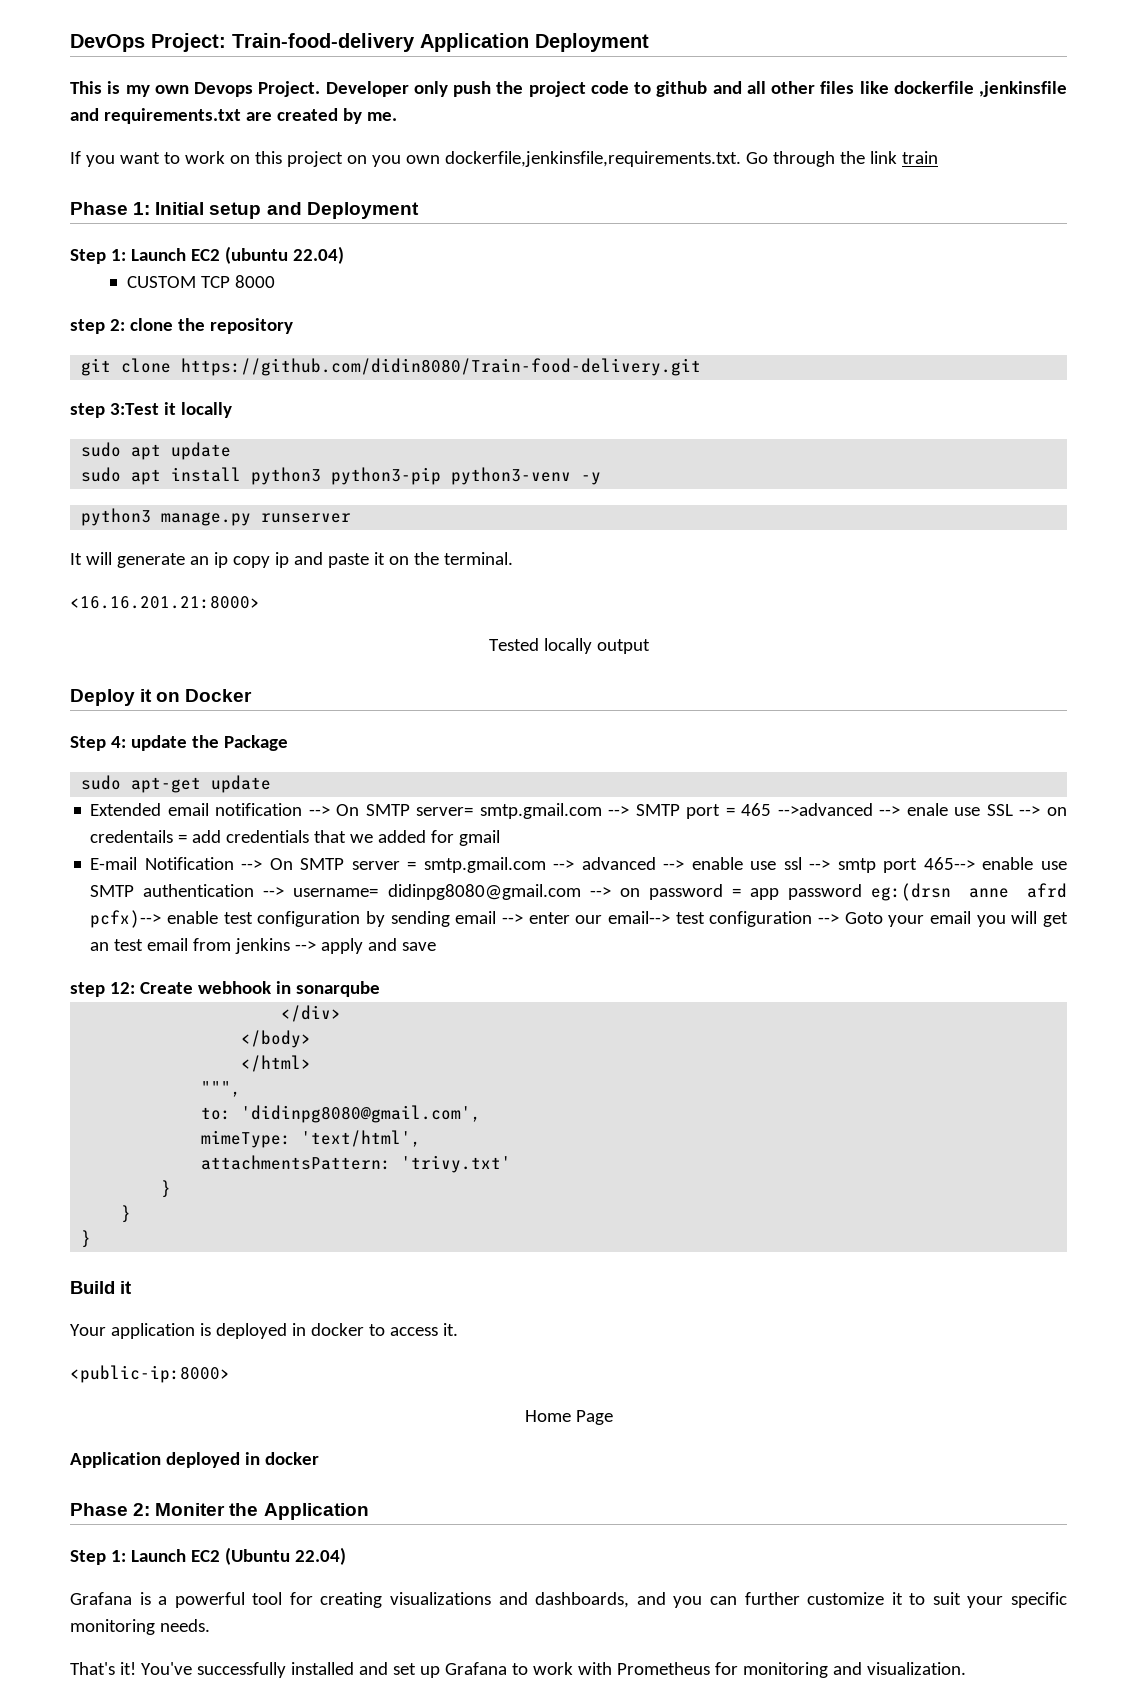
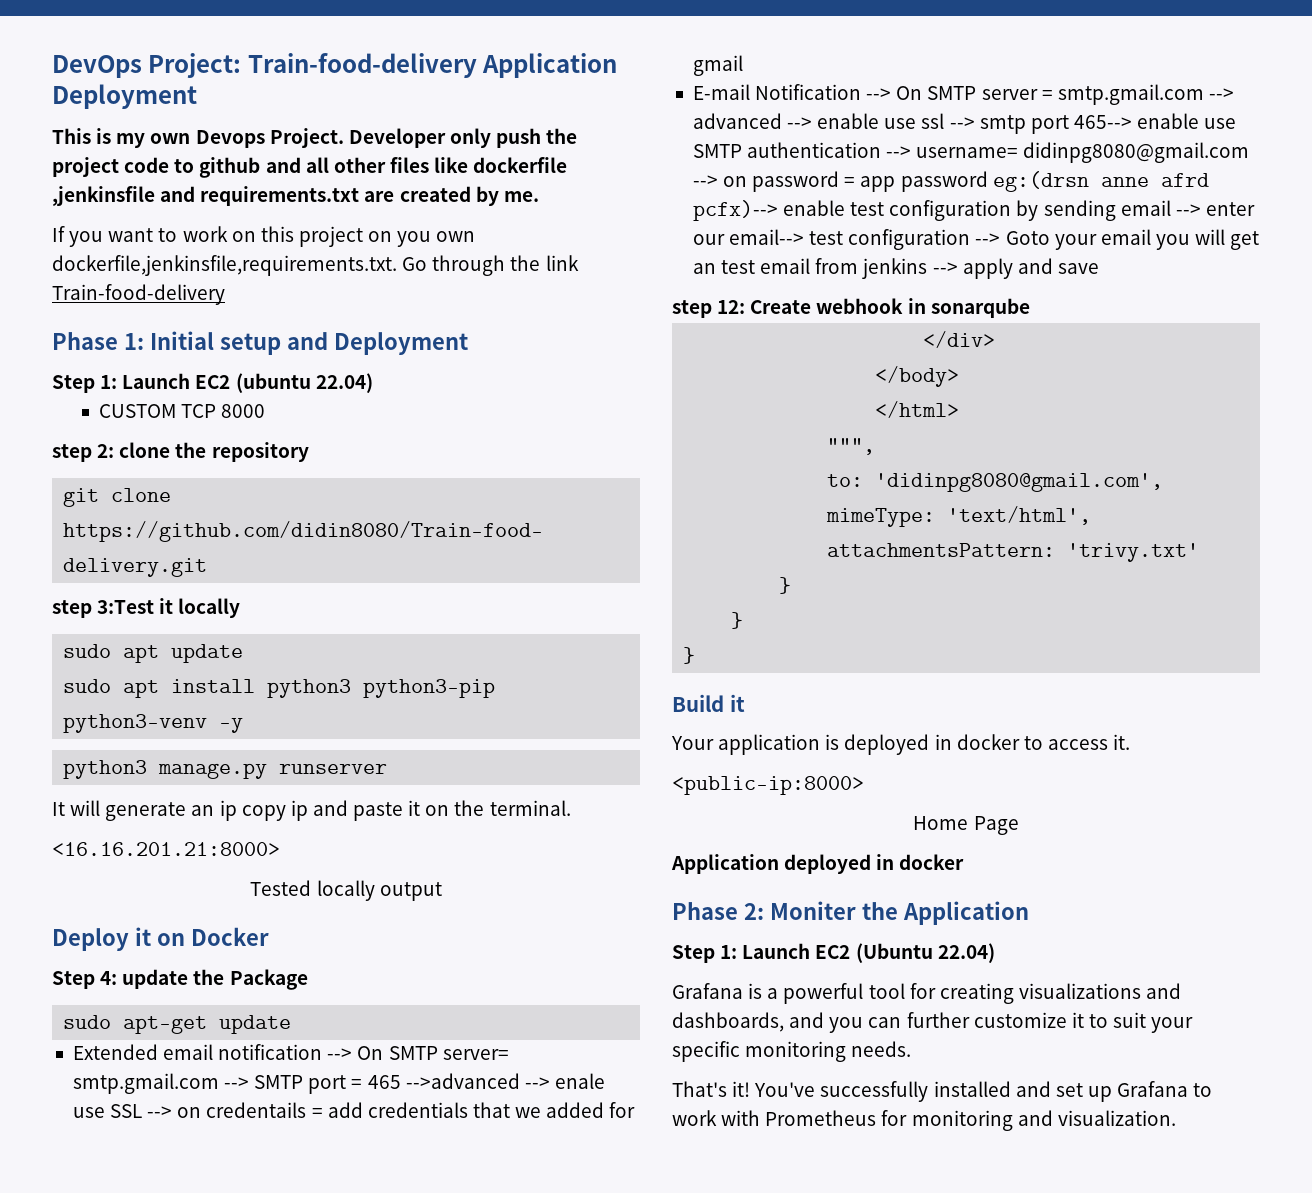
[901,151,938,164] train -> [52,284,225,305] Train-food-delivery

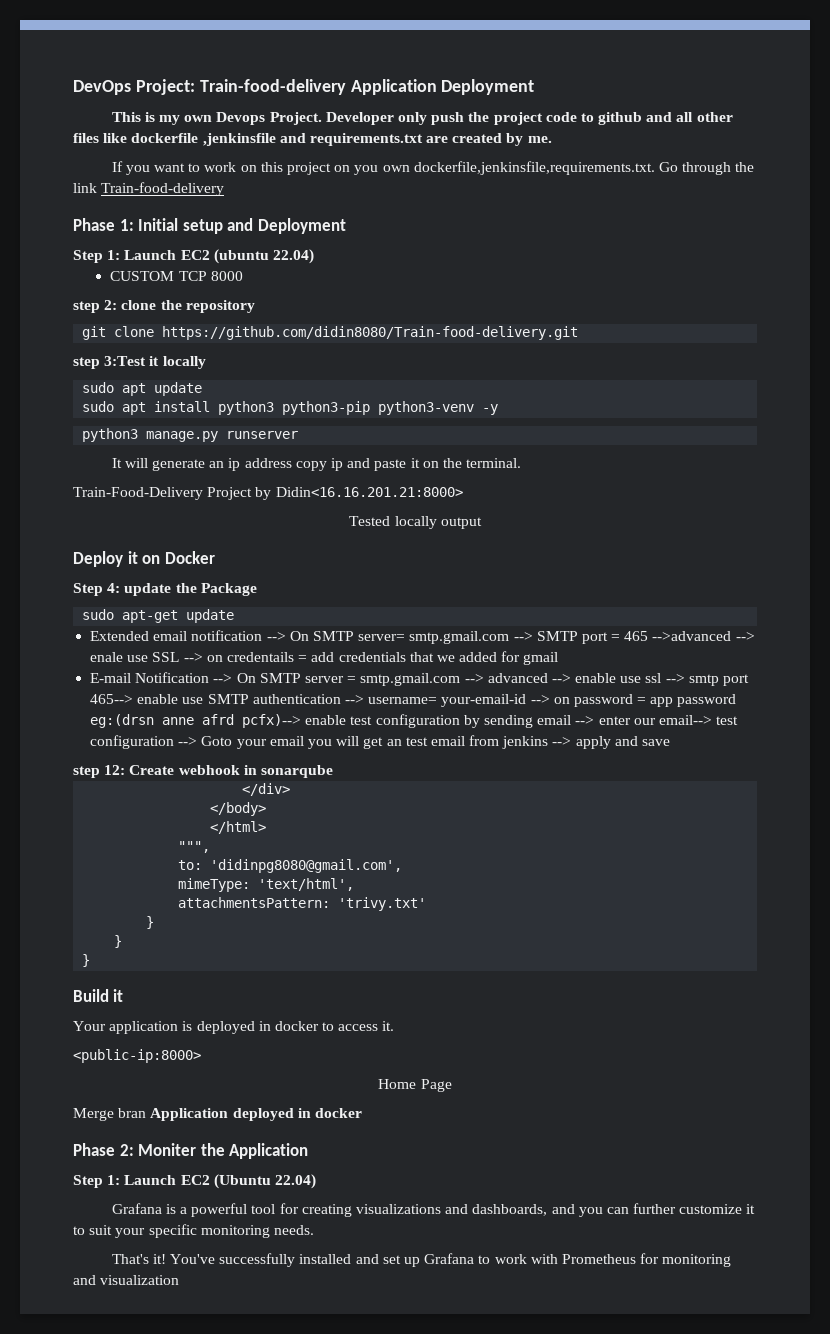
(237, 810) none -> [244,458,292,468] address
[52,842,280,856] <16.16.201.21:8000> -> [73,487,463,500] Train-Food-Delivery Project by Didin<16.16.201.21:8000>
[1023,142,1250,163] didinpg8080@gmail.com -> [441,694,527,707] your-email-id
(1019, 825) none -> [73,1108,147,1121] Merge bran
[1057,1110,1176,1126] visualization. -> [100,1275,180,1285] visualization

